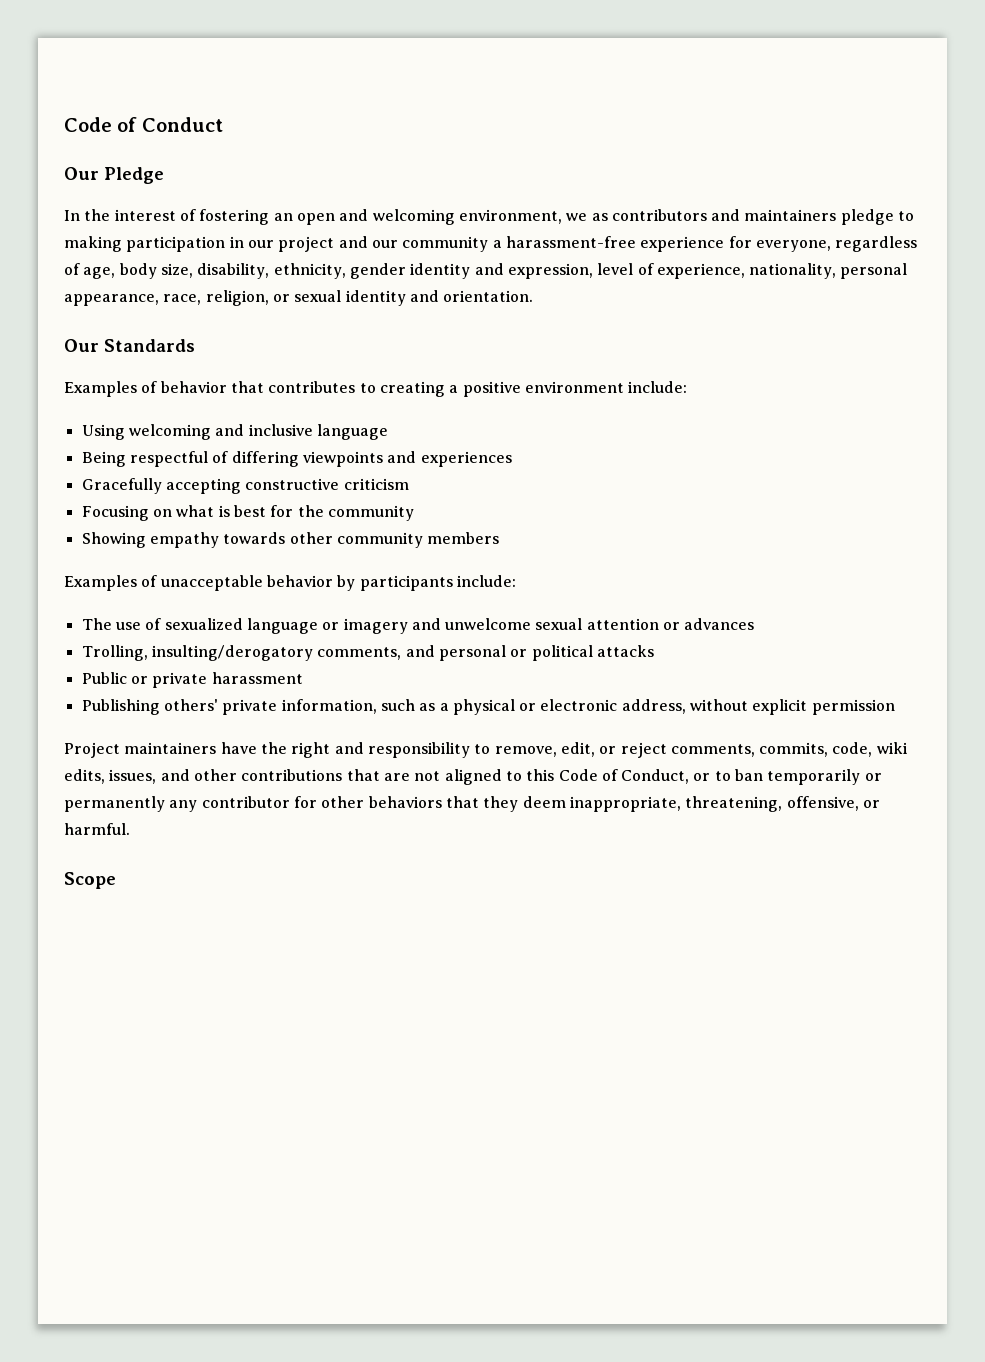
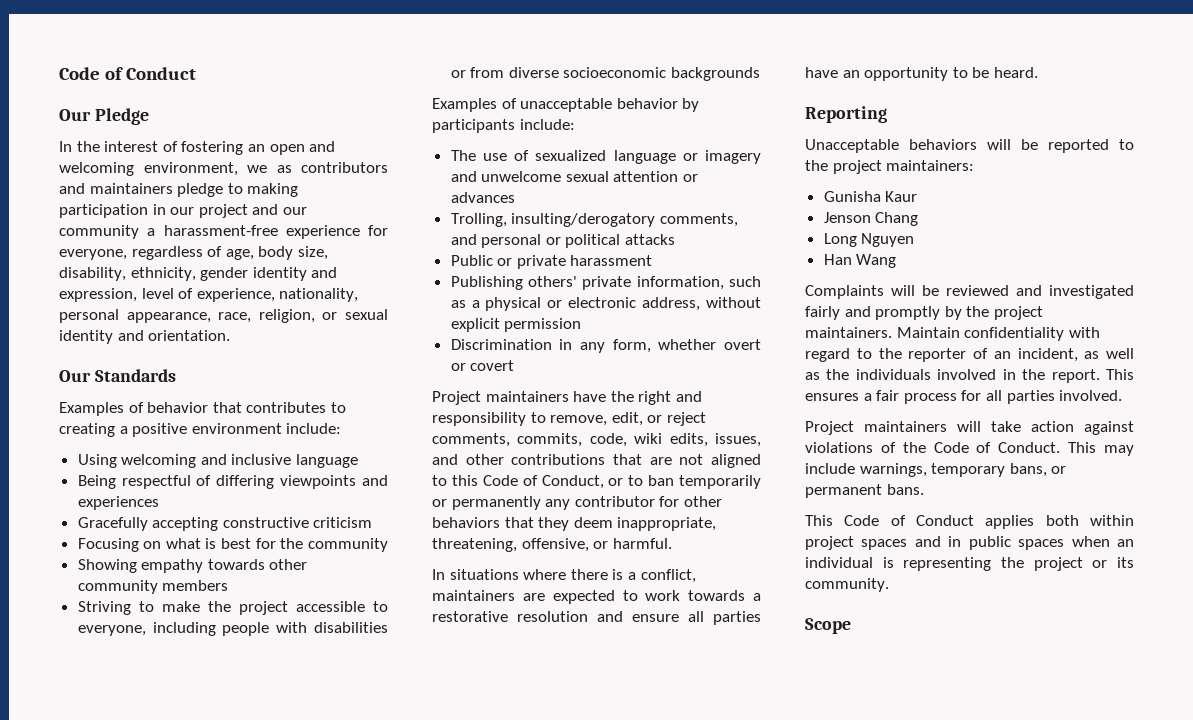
(500, 538) none -> [77,601,389,615] [77,622,388,636] [450,67,761,81] // Striving to make the project accessible to everyone, including people with disabilities or from diverse socioeconomic backgrounds
(895, 707) none -> [450,339,761,353] [450,360,515,371] // Discrimination in any form, whether overt or covert
(130, 829) none -> [432,569,696,583] [432,590,761,604] [432,611,761,625] [805,67,1038,81] [805,106,887,123] [805,139,1134,153] [805,160,975,174] [823,191,918,202] [823,212,919,226] [823,233,915,247] [823,254,897,268] [805,285,1134,299] [805,306,1043,320] [805,327,1100,341] [805,348,1134,362] [805,369,1134,383] [805,390,1123,404] [805,421,1134,435] [805,442,1134,456] [805,463,1067,477] [805,484,924,498] [805,515,1134,529] [805,536,1134,550] [805,557,1134,571] [805,578,889,592] // In situations where there is a conflict, maintainers are expected to work towards a restorative resolution and ensure all parties have an opportunity to be heard. // Reporting // Unacceptable behaviors will be reported to the project maintainers: // Gunisha Kaur // Jenson Chang // Long Nguyen // Han Wang // Complaints will be reviewed and investigated fairly and promptly by the project maintainers. Maintain confidentiality with regard to the reporter of an incident, as well as the individuals involved in the report. This ensures a fair process for all parties involved. // Project maintainers will take action against violations of the Code of Conduct. This may include warnings, temporary bans, or permanent bans. // This Code of Conduct applies both within project spaces and in public spaces when an individual is representing the project or its community.

